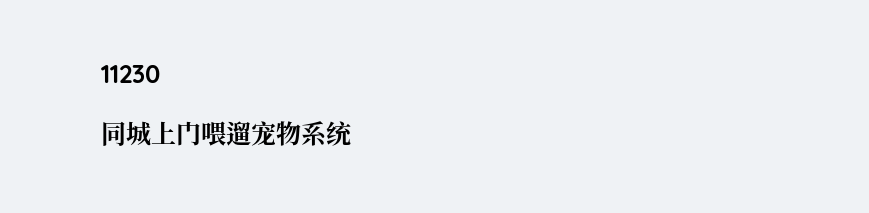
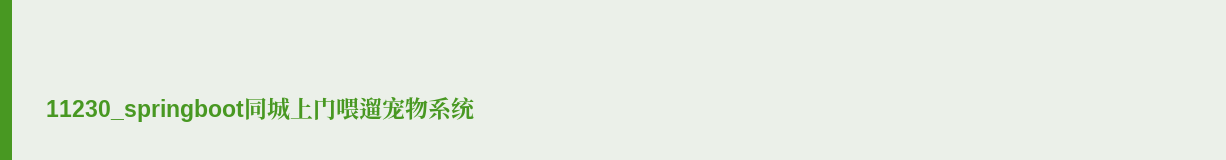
[101,65,160,83] 11230 // -> [46,99,244,122] 11230_springboot

